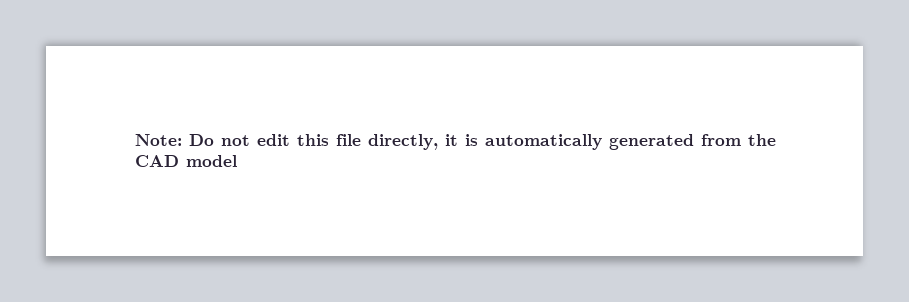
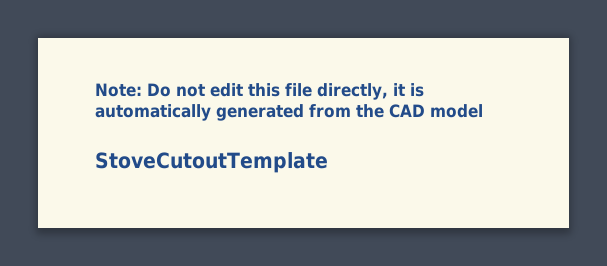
(237, 161) none -> [95,152,328,173] // StoveCutoutTemplate

